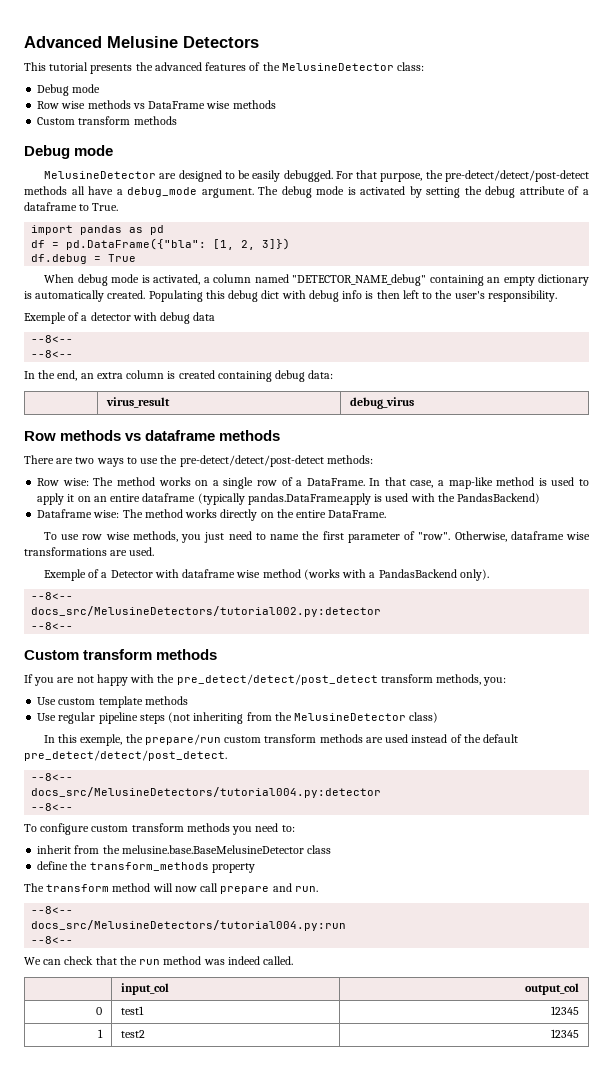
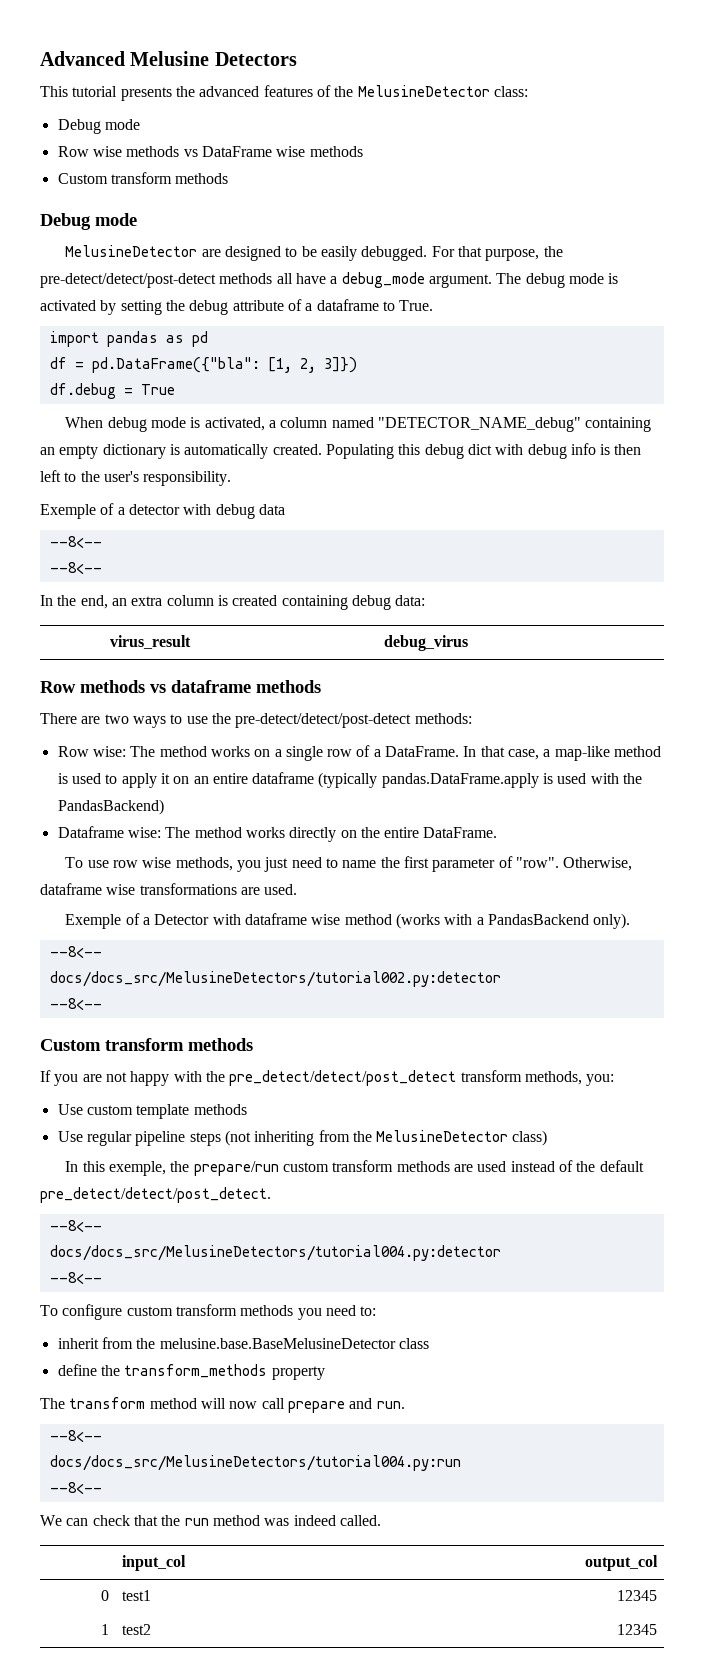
[31,606,382,617] docs_src/MelusineDetectors/tutorial002.py:detector -> [49,971,501,987] docs/docs_src/MelusineDetectors/tutorial002.py:detector
[31,787,382,798] docs_src/MelusineDetectors/tutorial004.py:detector -> [49,1245,501,1261] docs/docs_src/MelusineDetectors/tutorial004.py:detector
[31,920,347,931] docs_src/MelusineDetectors/tutorial004.py:run -> [49,1455,461,1471] docs/docs_src/MelusineDetectors/tutorial004.py:run

